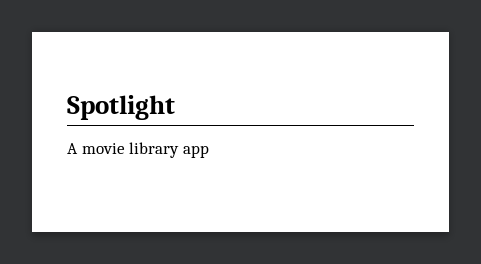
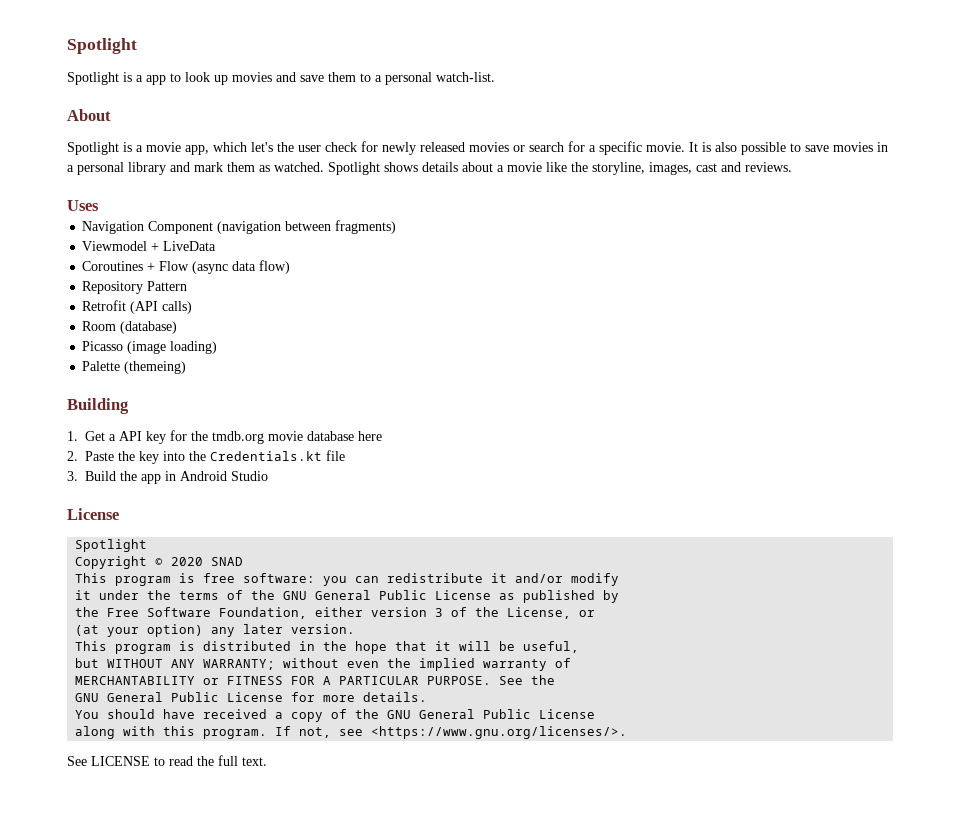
[67,95,175,120] [67,142,209,158] Spotlight // A movie library app -> [67,38,137,54] [67,72,495,85] [67,109,111,121] [67,141,888,155] [67,162,792,175] [67,200,99,211] [82,220,397,234] [82,241,217,251] [82,260,291,274] [82,281,188,294] [82,300,193,314] [82,321,178,334] [82,341,218,354] [82,361,187,374] [67,398,129,414] [67,430,382,444] [67,450,345,464] [67,471,268,484] [67,508,119,520] [75,539,148,552] [75,556,244,569] [75,573,620,586] [75,590,620,603] [75,607,596,619] [75,624,356,637] [75,641,580,654] [75,658,572,671] [75,675,556,685] [75,692,428,702] [75,709,596,722] [75,726,628,739] [67,755,267,766] Spotlight // Spotlight is a app to look up movies and save them to a personal watch-list. // About // Spotlight is a movie app, which let's the user check for newly released movies or search for a specific movie. It is also possible to save movies in a personal library and mark them as watched. Spotlight shows details about a movie like the storyline, images, cast and reviews. // Uses // Navigation Component (navigation between fragments) // Viewmodel + LiveData // Coroutines + Flow (async data flow) // Repository Pattern // Retrofit (API calls) // Room (database) // Picasso (image loading) // Palette (themeing) // Building // 1. Get a API key for the tmdb.org movie database here // 2. Paste the key into the Credentials.kt file // 3. Build the app in Android Studio // License // Spotlight // Copyright © 2020 SNAD // This program is free software: you can redistribute it and/or modify // it under the terms of the GNU General Public License as published by // the Free Software Foundation, either version 3 of the License, or // (at your option) any later version. // This program is distributed in the hope that it will be useful, // but WITHOUT ANY WARRANTY; without even the implied warranty of // MERCHANTABILITY or FITNESS FOR A PARTICULAR PURPOSE. See the // GNU General Public License for more details. // You should have received a copy of the GNU General Public License // along with this program. If not, see <https://www.gnu.org/licenses/>. // See LICENSE to read the full text.

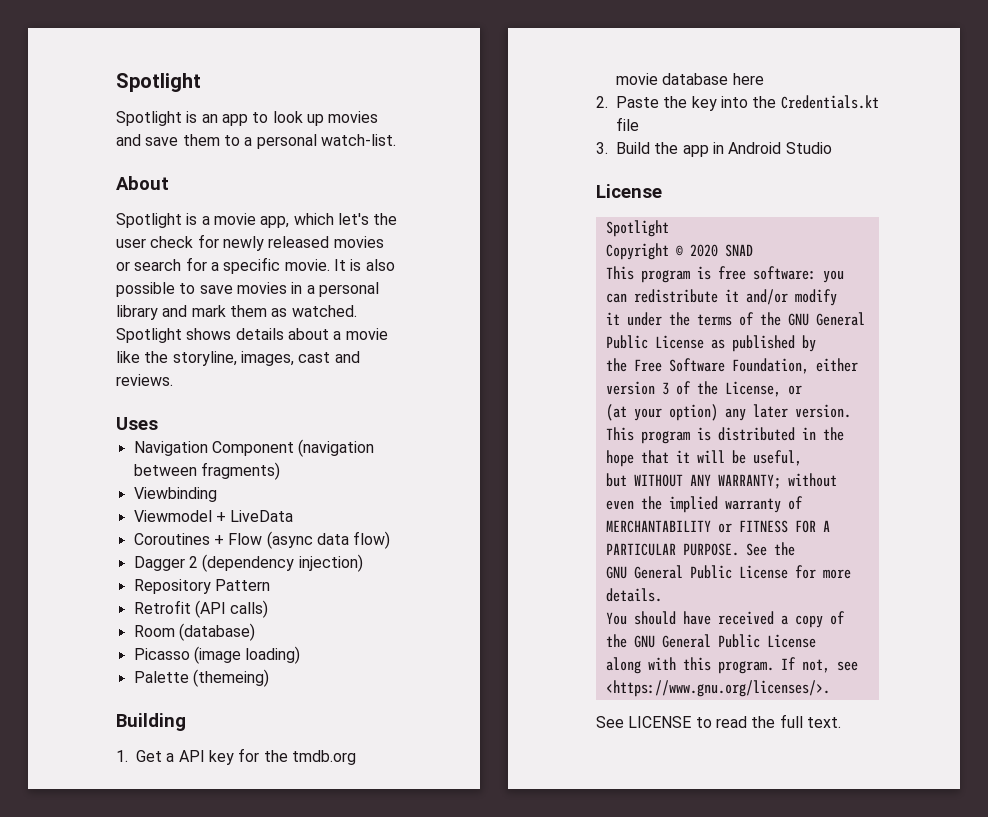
[136,75,143,82] a -> [201,114,218,123] an
(397, 227) none -> [133,487,217,502] // Viewbinding
(291, 267) none -> [133,554,363,572] // Dagger 2 (dependency injection)

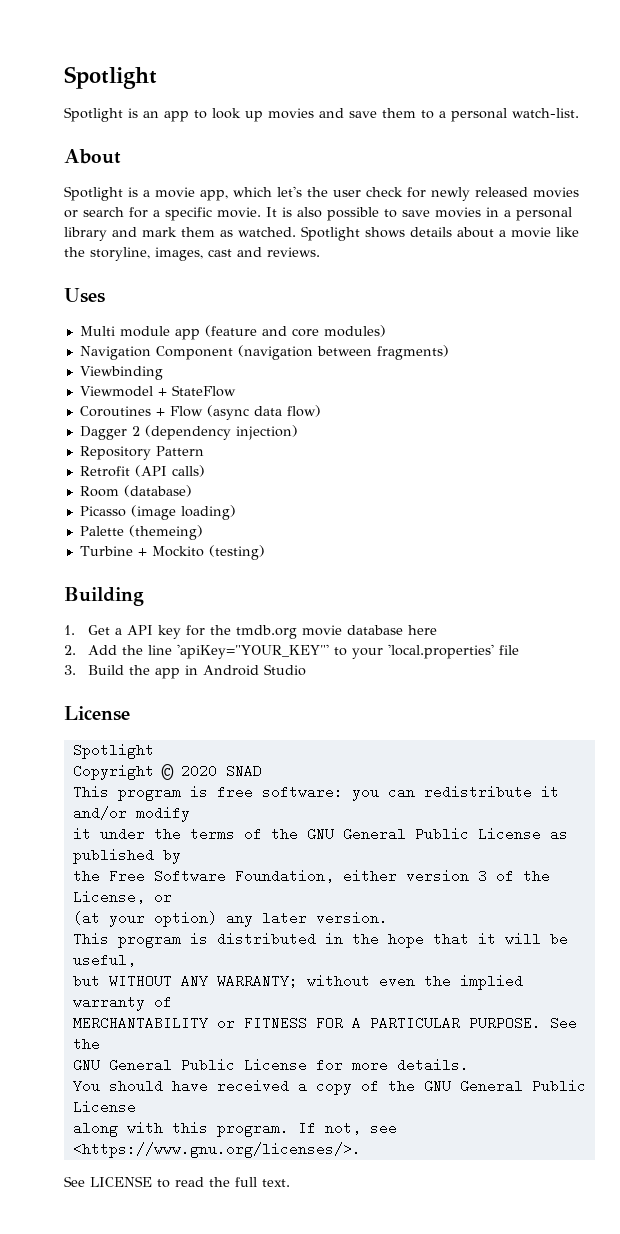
(158, 423) none -> [79,325,386,340] // Multi module app (feature and core modules)
[230,510,294,522] LiveData -> [171,385,236,397] StateFlow
(269, 678) none -> [79,545,265,560] // Turbine + Mockito (testing)
[616,95,879,111] Paste the key into the Credentials.kt -> [87,644,494,659] Add the line 'apiKey="YOUR_KEY"' to your 'local.properties'

